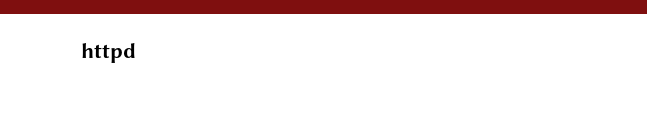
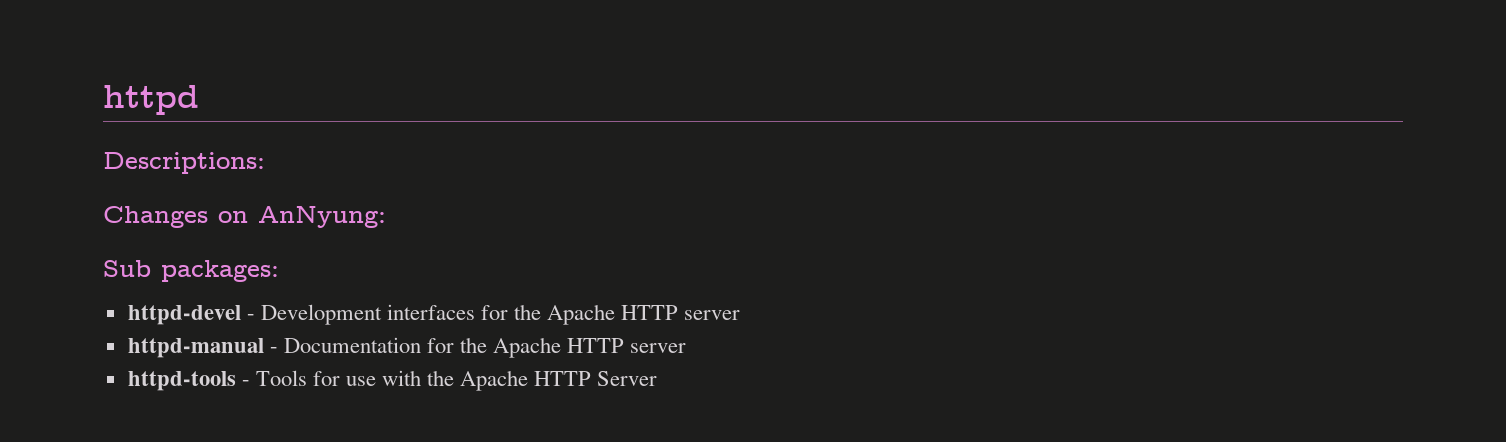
(136, 53) none -> [103,152,265,174] [103,206,386,228] [103,260,279,282] [127,304,741,325] [127,337,687,358] [127,370,658,391] // Descriptions: // Changes on AnNyung: // Sub packages: // httpd-devel - Development interfaces for the Apache HTTP server // httpd-manual - Documentation for the Apache HTTP server // httpd-tools - Tools for use with the Apache HTTP Server

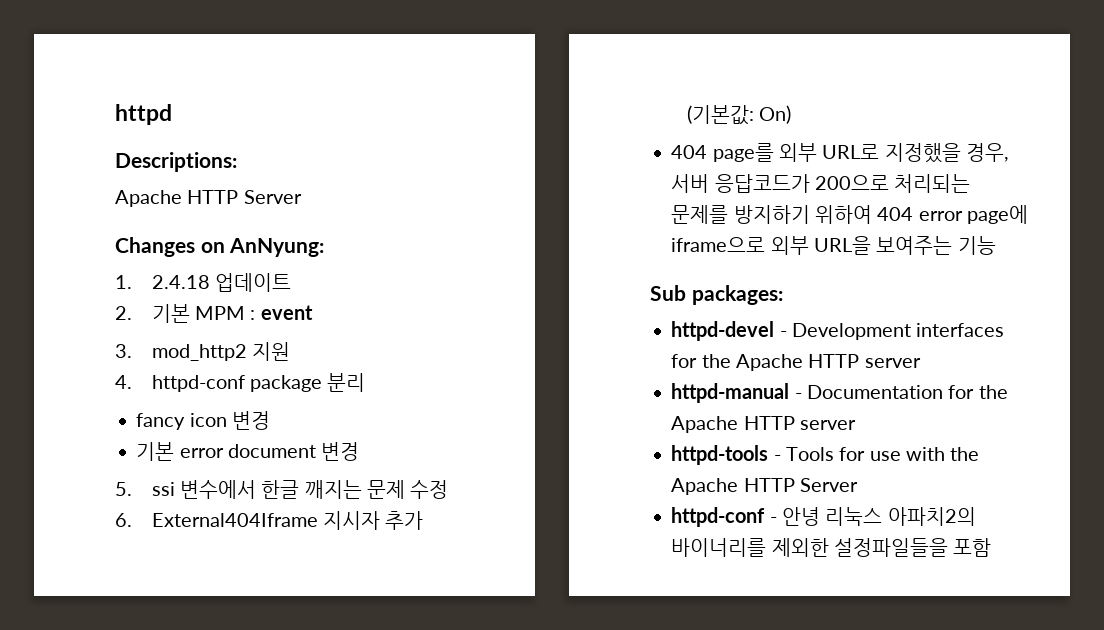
(265, 163) none -> [115,190,302,207] // Apache HTTP Server
(386, 217) none -> [115,273,292,292] [115,304,313,323] [115,342,291,361] [115,373,366,392] [136,411,270,430] [136,442,360,461] [115,480,449,499] [115,511,424,530] [686,105,792,125] [671,143,1009,163] [671,174,971,193] [671,205,1028,224] [671,236,996,255] // 1. 2.4.18 업데이트 // 2. 기본 MPM : event // 3. mod_http2 지원 // 4. httpd-conf package 분리 // fancy icon 변경 // 기본 error document 변경 // 5. ssi 변수에서 한글 깨지는 문제 수정 // 6. External404Iframe 지시자 추가 (기본값: On) // 404 page를 외부 URL로 지정했을 경우, 서버 응답코드가 200으로 처리되는 문제를 방지하기 위하여 404 error page에 iframe으로 외부 URL을 보여주는 기능
(658, 378) none -> [671,507,976,527] [671,538,992,557] // httpd-conf - 안녕 리눅스 아파치2의 바이너리를 제외한 설정파일들을 포함

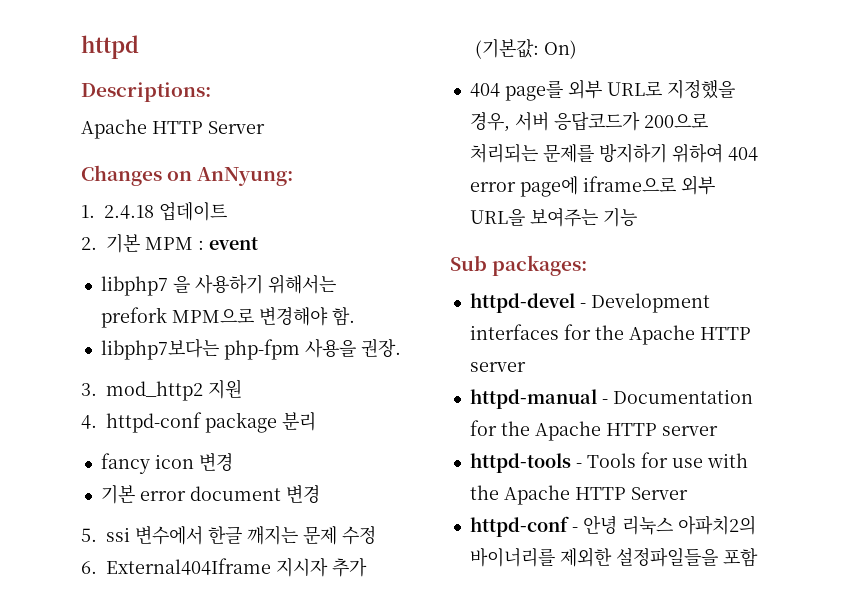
(313, 312) none -> [100,275,336,296] [100,307,355,328] [100,338,401,360] // libphp7 을 사용하기 위해서는 prefork MPM으로 변경해야 함. // libphp7보다는 php-fpm 사용을 권장.

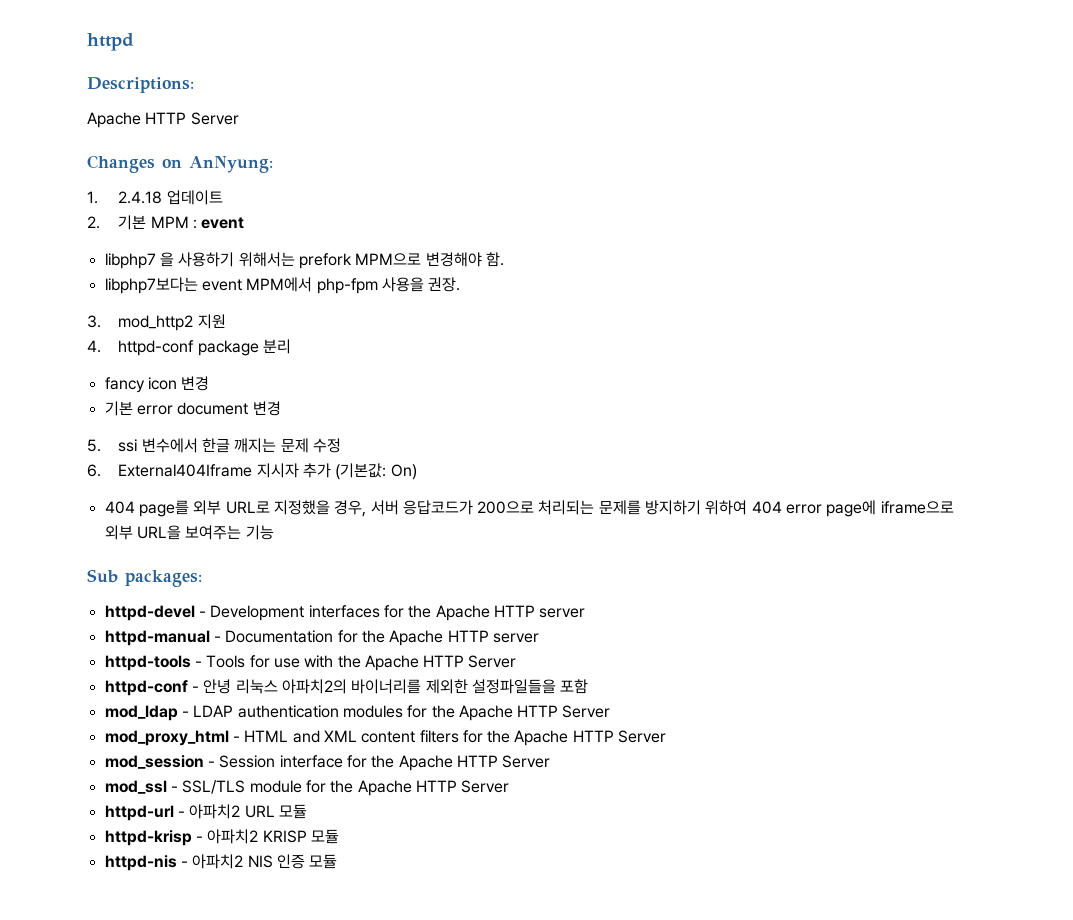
(219, 349) none -> [201,277,313,292] event MPM에서
(758, 557) none -> [104,705,611,721] [104,730,667,746] [104,755,551,771] [104,780,510,796] [104,804,307,821] [104,829,339,846] [104,854,338,871] // mod_ldap - LDAP authentication modules for the Apache HTTP Server // mod_proxy_html - HTML and XML content filters for the Apache HTTP Server // mod_session - Session interface for the Apache HTTP Server // mod_ssl - SSL/TLS module for the Apache HTTP Server // httpd-url - 아파치2 URL 모듈 // httpd-krisp - 아파치2 KRISP 모듈 // httpd-nis - 아파치2 NIS 인증 모듈

